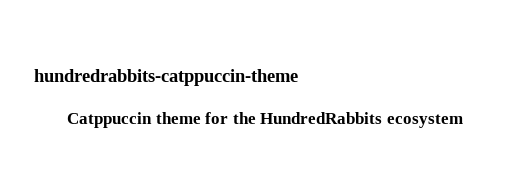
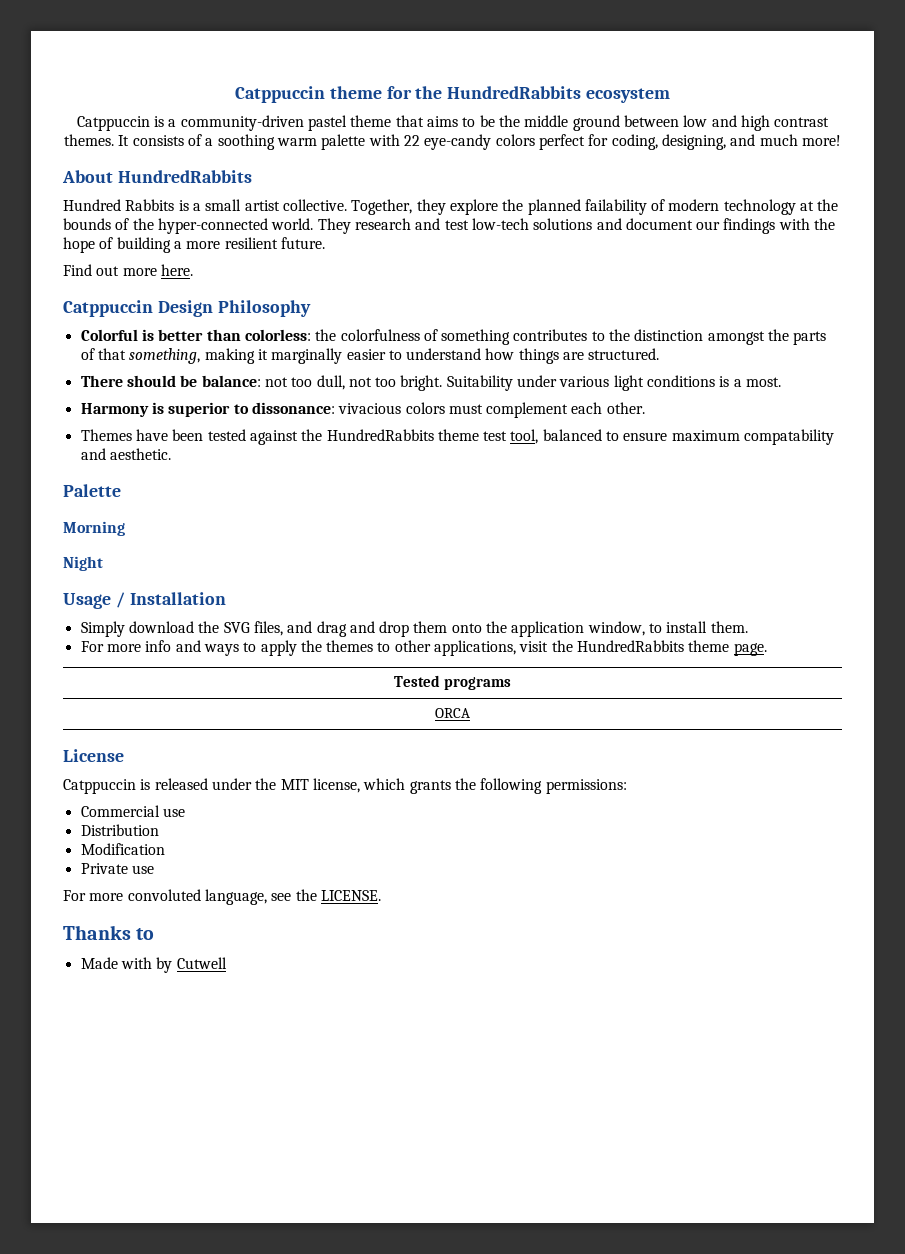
[34,69,298,86] hundredrabbits-catppuccin-theme // -> (234, 94) none
(463, 121) none -> [76,115,830,131] [64,134,841,150] [62,170,252,183] [63,199,839,215] [63,218,836,234] [63,237,325,253] [63,264,193,276] [63,300,311,317] [80,329,827,345] [80,348,660,364] [80,375,782,391] [80,402,645,418] [80,429,835,445] [80,448,171,460] [63,484,121,497] [63,521,125,536] [63,556,103,571] [63,592,226,609] [80,621,748,637] [80,640,767,656] [394,675,511,690] [435,708,470,718] [63,749,124,762] [63,778,627,794] [80,805,185,817] [80,824,159,836] [80,843,165,855] [80,863,154,874] [63,889,381,905] [63,925,155,940] [80,957,227,973] // Catppuccin is a community-driven pastel theme that aims to be the middle ground between low and high contrast themes. It consists of a soothing warm palette with 22 eye-candy colors perfect for coding, designing, and much more! // About HundredRabbits // Hundred Rabbits is a small artist collective. Together, they explore the planned failability of modern technology at the bounds of the hyper-connected world. They research and test low-tech solutions and document our findings with the hope of building a more resilient future. // Find out more here. // Catppuccin Design Philosophy // Colorful is better than colorless: the colorfulness of something contributes to the distinction amongst the parts of that something, making it marginally easier to understand how things are structured. // There should be balance: not too dull, not too bright. Suitability under various light conditions is a most. // Harmony is superior to dissonance: vivacious colors must complement each other. // Themes have been tested against the HundredRabbits theme test tool, balanced to ensure maximum compatability and aesthetic. // Palette // Morning // Night // Usage / Installation // Simply download the SVG files, and drag and drop them onto the application window, to install them. // For more info and ways to apply the themes to other applications, visit the HundredRabbits theme page. // Tested programs // ORCA // License // Catppuccin is released under the MIT license, which grants the following permissions: // Commercial use // Distribution // Modification // Private use // For more convoluted language, see the LICENSE. // Thanks to // Made with by Cutwell

